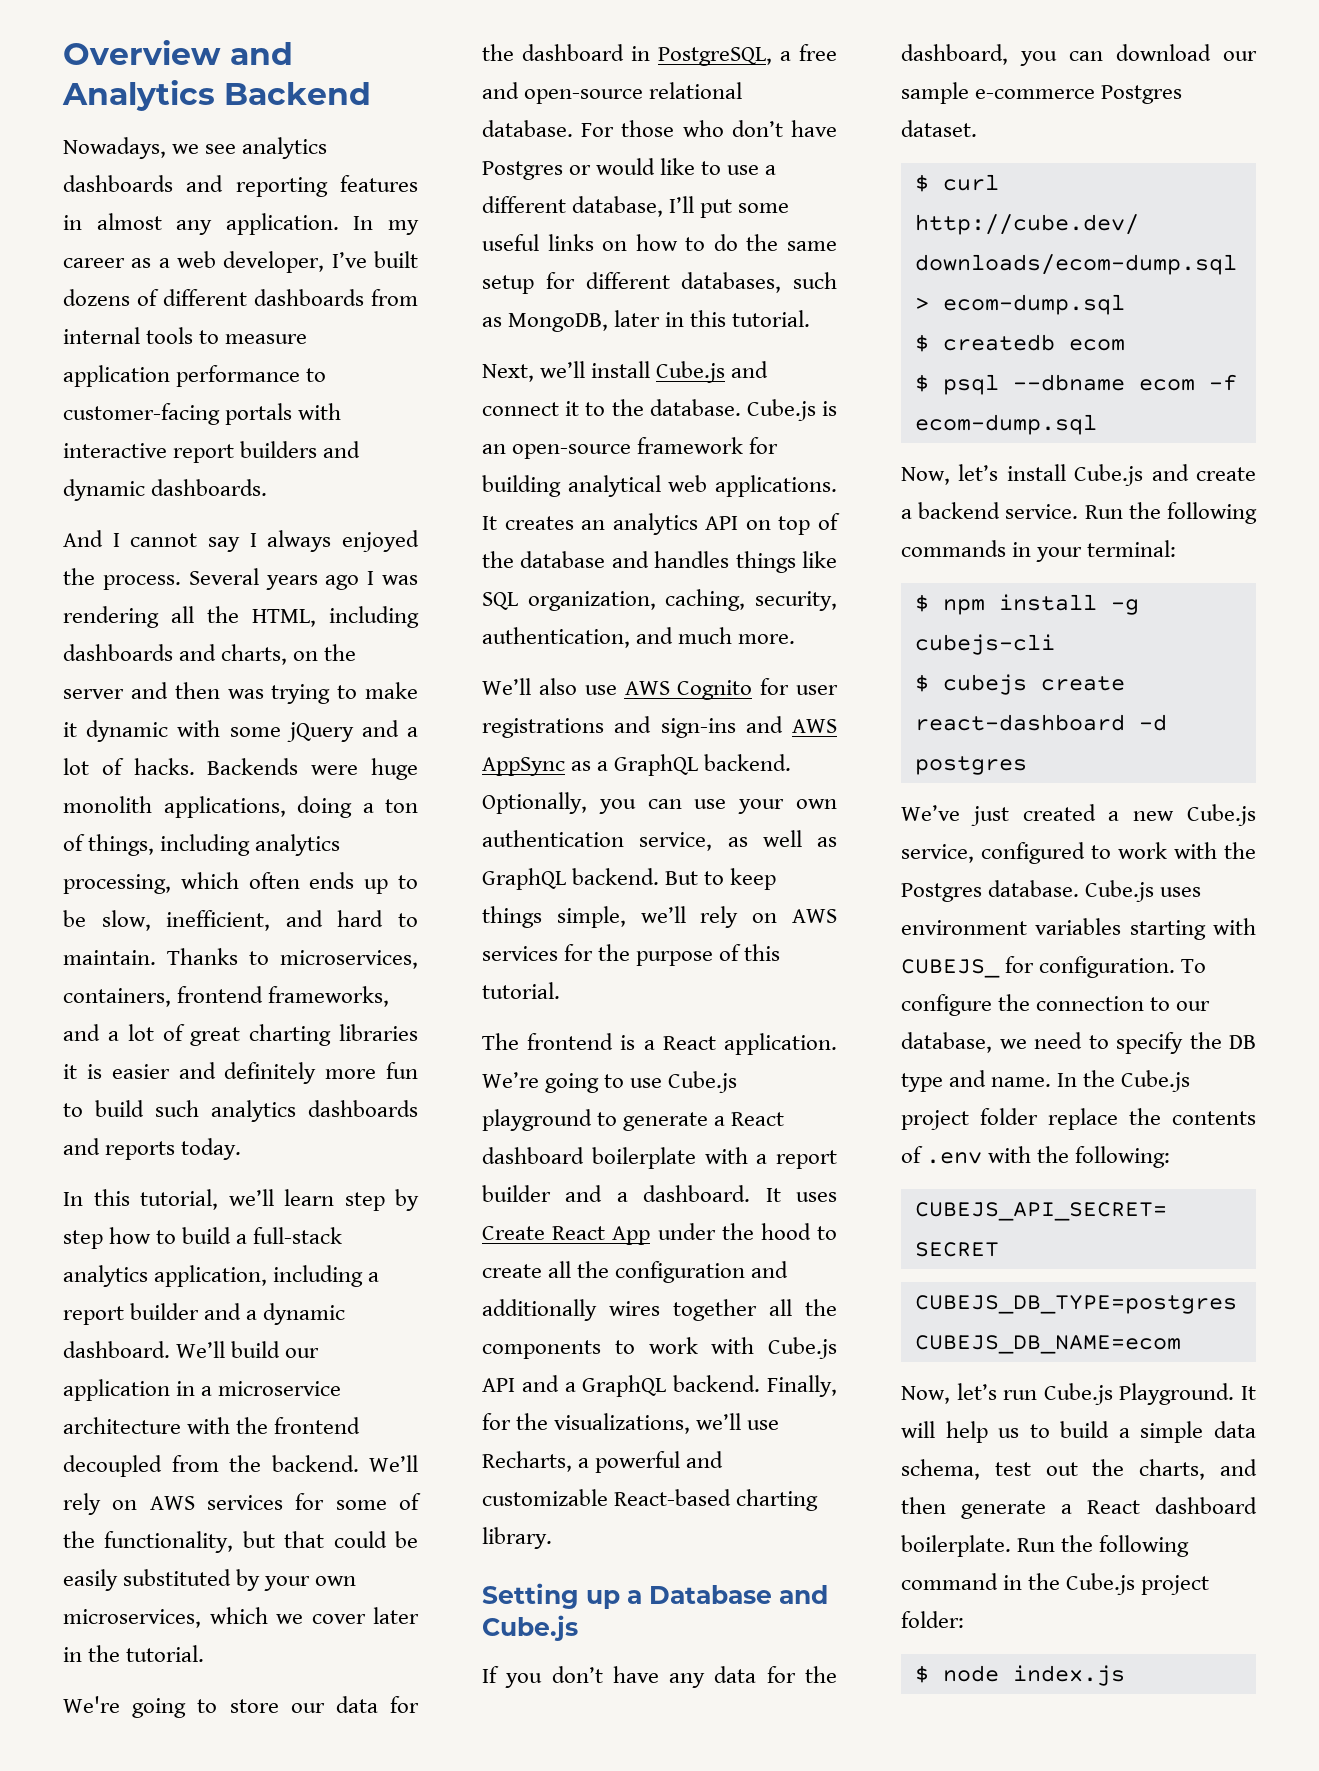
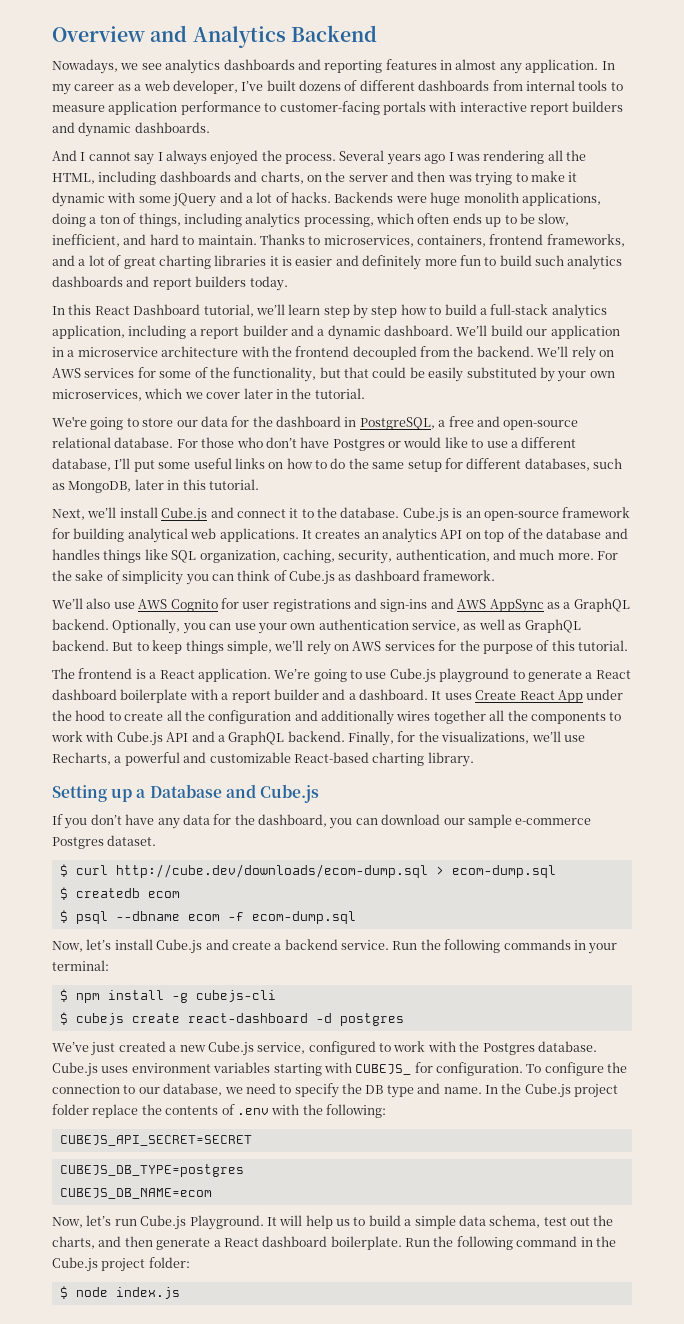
[105,1141,176,1160] reports -> [152,276,247,290] report builders
(130, 1197) none -> [94,304,201,315] React Dashboard
(796, 639) none -> [597,551,619,560] [52,570,496,585] For the sake of simplicity you can think of Cube.js as dashboard framework.

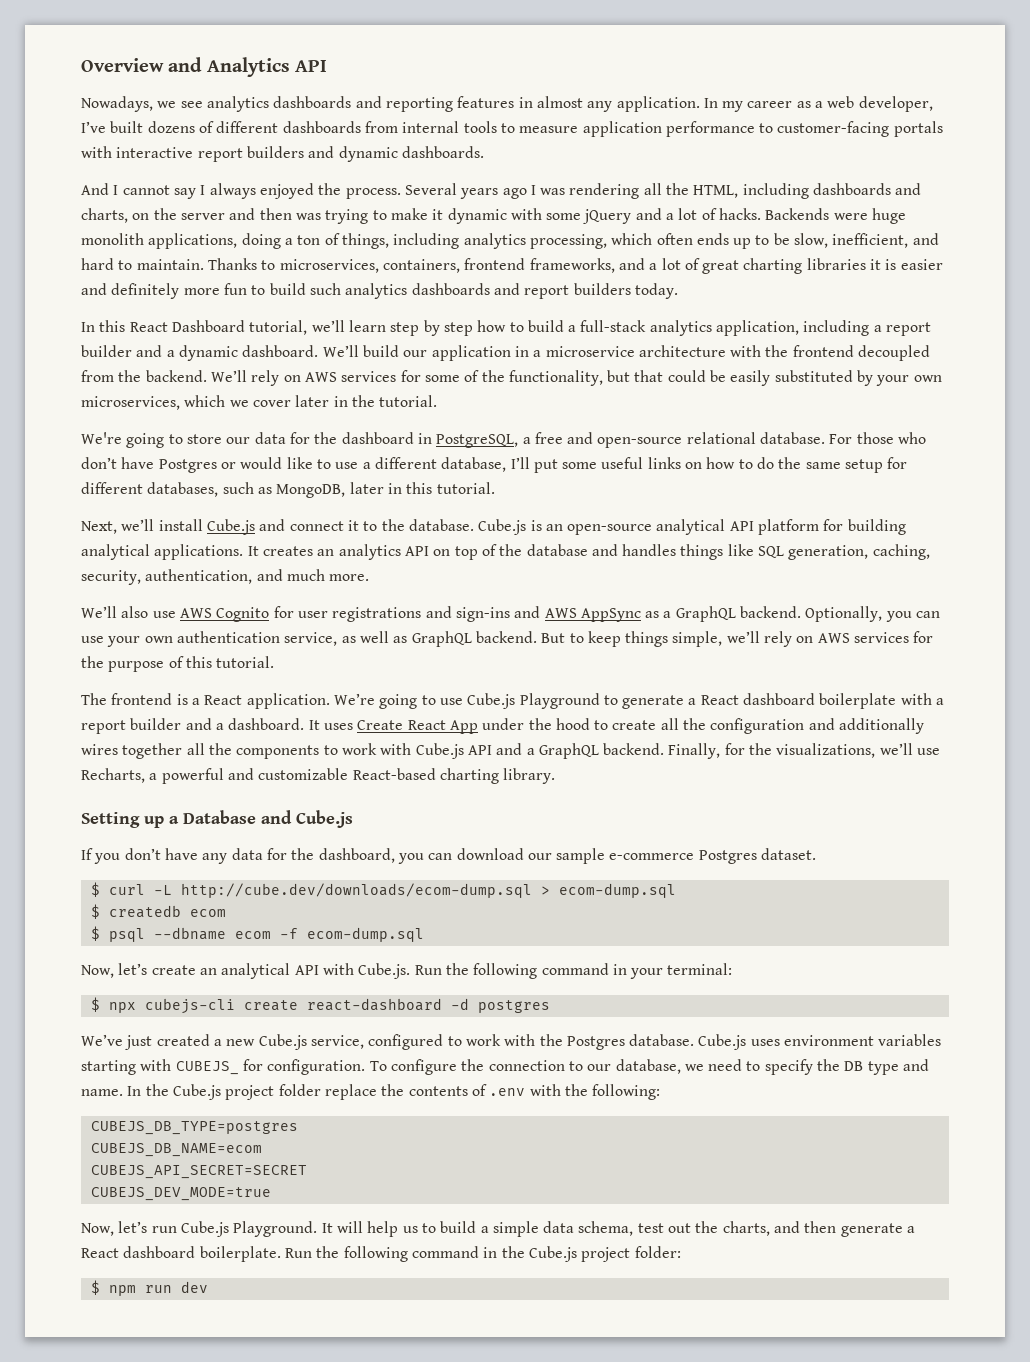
[290,25,377,42] Backend -> [294,60,327,72] API
[562,507,631,518] framework -> [656,519,820,535] analytical API platform
[190,528,217,539] web -> (150, 552) none
[199,550,280,563] organization, -> [788,545,869,560] generation,
[597,551,619,560] [52,570,496,585] For the sake of simplicity you can think of Cube.js as dashboard framework. -> (370, 577) none
[439,668,510,683] playground -> [519,693,600,709] Playground
(108, 870) none -> [153,885,172,895] -L
[114,939,571,954] install Cube.js and create a backend service. Run the following commands -> [151,963,609,979] create an analytical API with Cube.js. Run the following command
[75,990,188,1003] npm install -g -> [108,1002,136,1013] npx
[59,1012,124,1025] // $ cubejs -> (235, 1006) none
[59,1135,252,1146] // CUBEJS_API_SECRET=SECRET -> (661, 1092) none
(212, 1193) none -> [90,1165,307,1179] [90,1187,271,1201] // CUBEJS_API_SECRET=SECRET // CUBEJS_DEV_MODE=true
[75,1287,180,1299] node index.js -> [108,1281,208,1296] npm run dev

